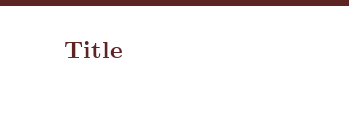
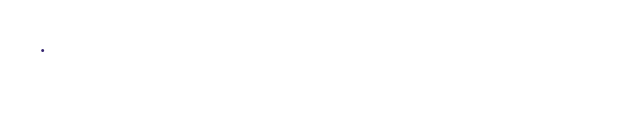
[64,41,123,58] Title -> [40,49,45,52] .

